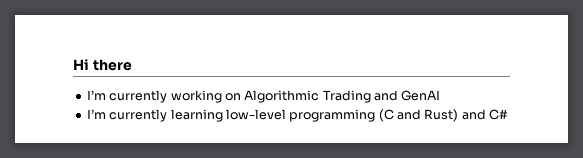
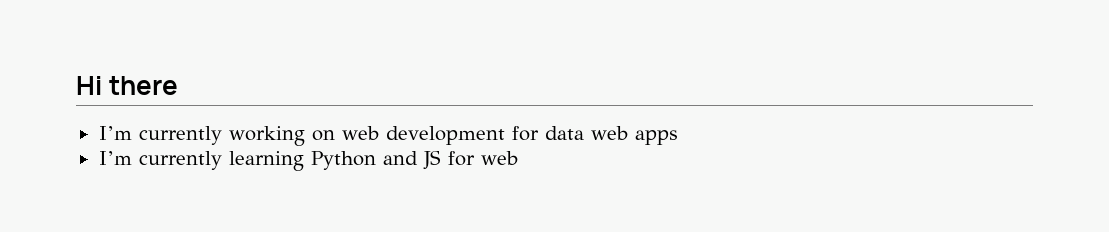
[244,90,441,103] [86,109,509,122] Algorithmic Trading and GenAI // I’m currently learning low-level programming (C and Rust) and C# -> [341,126,677,145] [98,150,518,171] web development for data web apps // I’m currently learning Python and JS for web

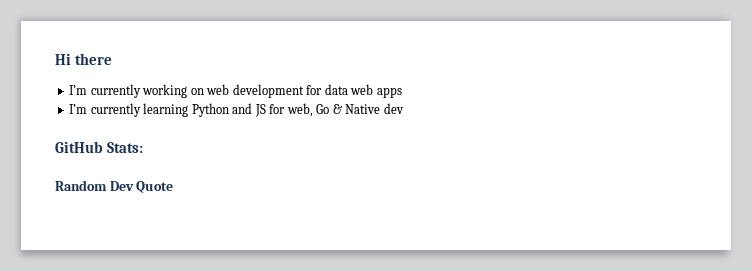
[480,151,518,165] web -> [286,103,404,117] [55,141,144,153] [55,180,174,193] web, Go & Native dev // GitHub Stats: // Random Dev Quote

